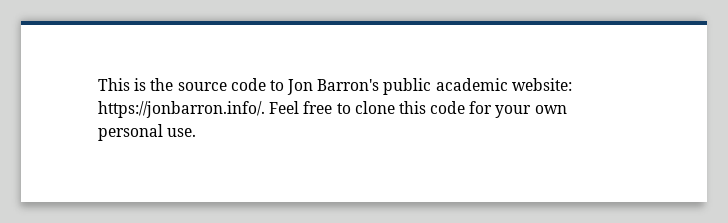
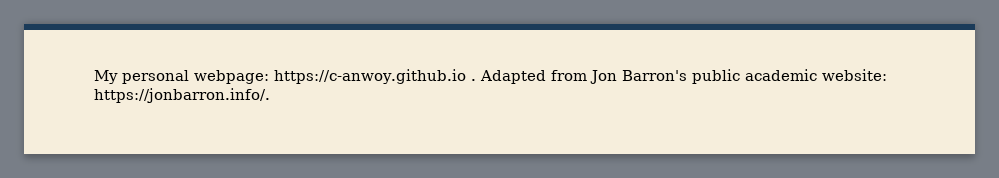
[98,78,284,91] This is the source code to -> [94,69,587,84] My personal webpage: https://c-anwoy.github.io . Adapted from
[269,101,567,118] [98,124,197,141] Feel free to clone this code for your own personal use. -> (270, 95) none

